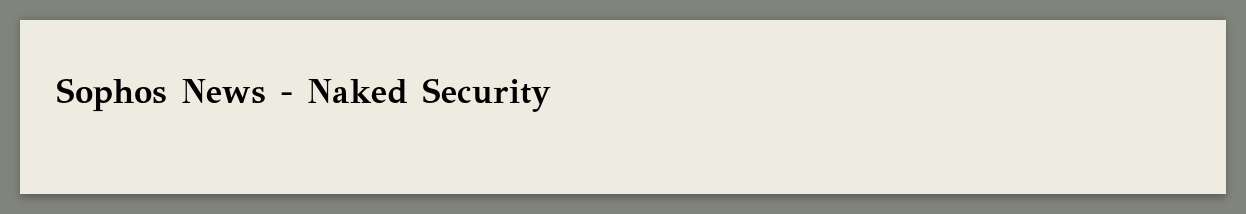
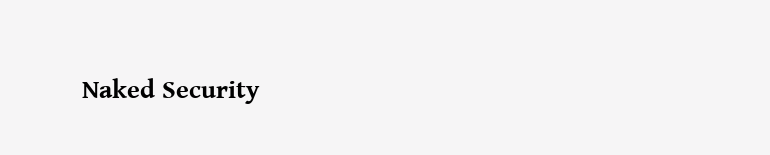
[56,78,293,112] Sophos News - -> (82, 88) none

